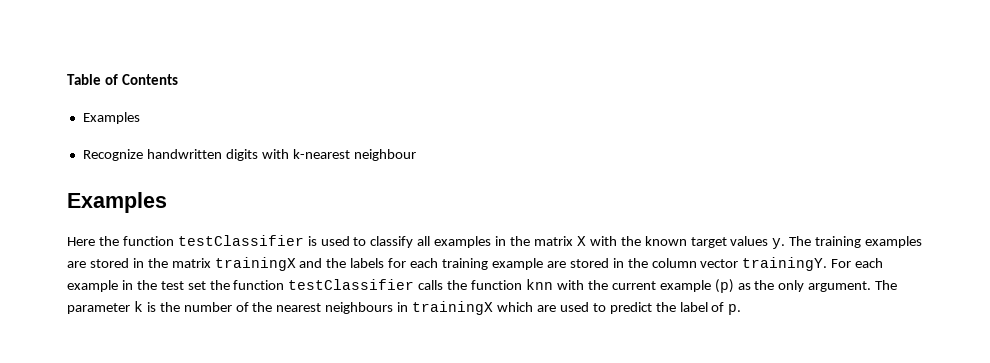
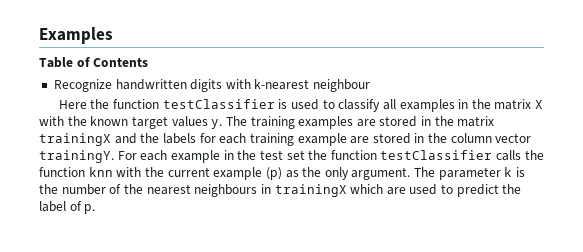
(67, 79) none -> [39,27,113,44] Examples //
[82,112,140,124] // Examples -> (149, 62) none
[67,192,167,213] // Examples -> (371, 85) none

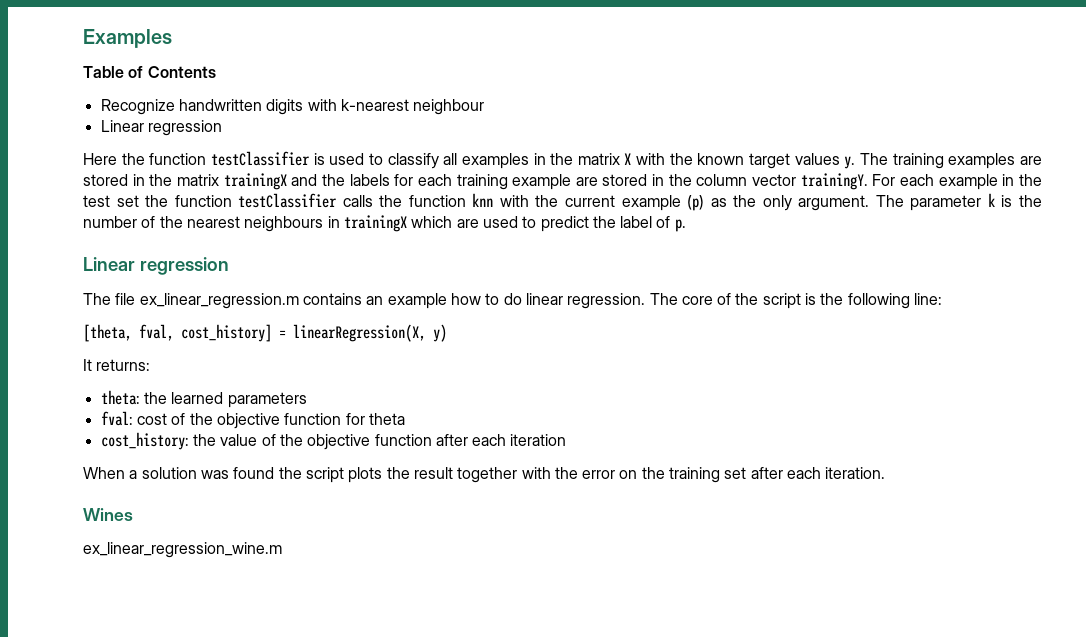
(371, 85) none -> [100,120,222,136] // Linear regression
(96, 209) none -> [83,257,229,275] [83,293,943,309] [83,324,447,342] [83,359,151,371] [100,390,307,408] [100,411,405,429] [100,432,567,450] [83,467,886,483] [83,508,133,521] [83,542,282,558] // Linear regression // The file ex_linear_regression.m contains an example how to do linear regression. The core of the script is the following line: // [theta, fval, cost_history] = linearRegression(X, y) // It returns: // theta: the learned parameters // fval: cost of the objective function for theta // cost_history: the value of the objective function after each iteration // When a solution was found the script plots the result together with the error on the training set after each iteration. // Wines // ex_linear_regression_wine.m

